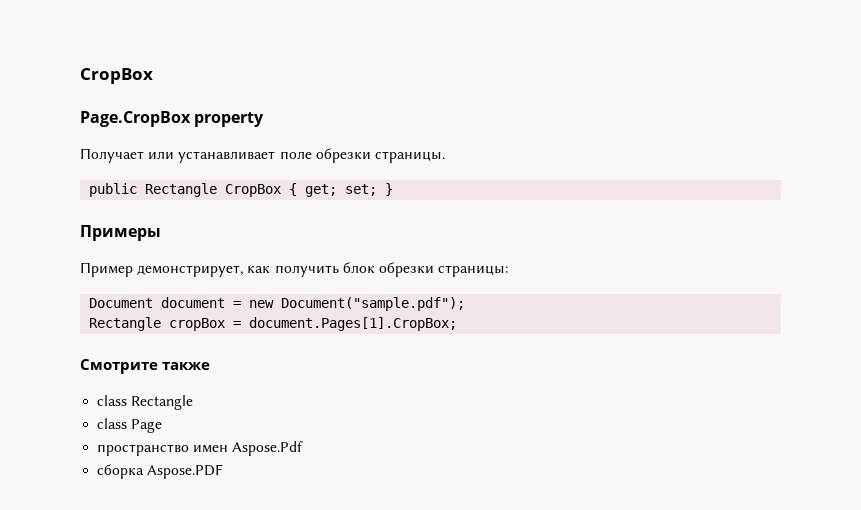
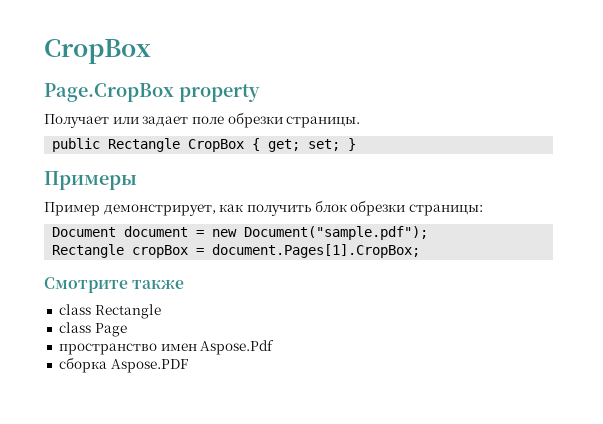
[178,151,276,163] устанавливает -> [142,116,189,127] задает

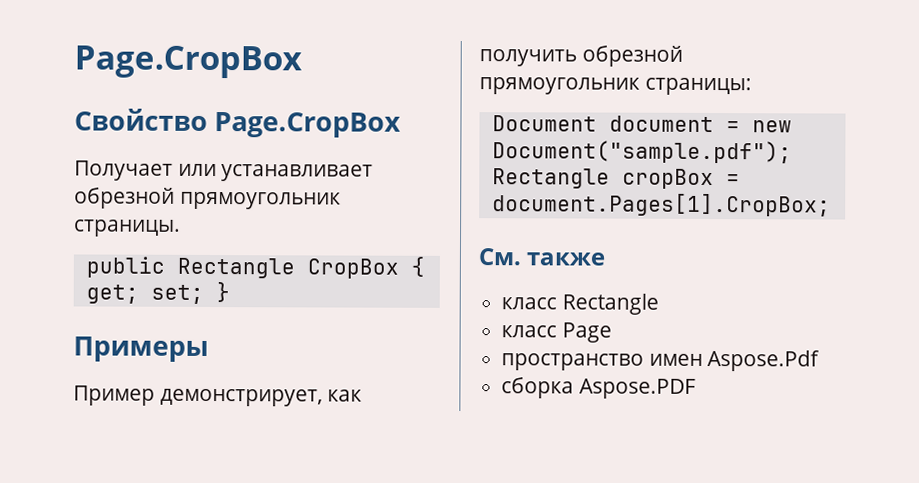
[44,39,151,64] [44,83,260,102] CropBox // Page.CropBox property -> [74,45,302,79] [74,108,402,138] Page.CropBox // Свойство Page.CropBox
[142,112,283,128] задает поле обрезки -> [221,164,374,182] [74,187,341,210] устанавливает обрезной прямоугольник
[314,200,406,216] блок обрезки -> [581,45,683,67] [479,77,640,95] обрезной прямоугольник
[44,277,128,293] Смотрите -> [478,248,521,266] См.
[58,304,91,315] class -> [501,297,558,310] класс
[58,322,91,333] class -> [501,325,558,338] класс

